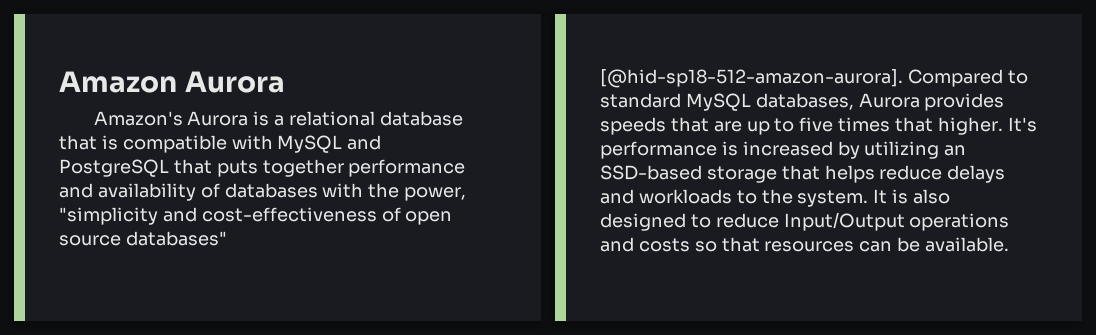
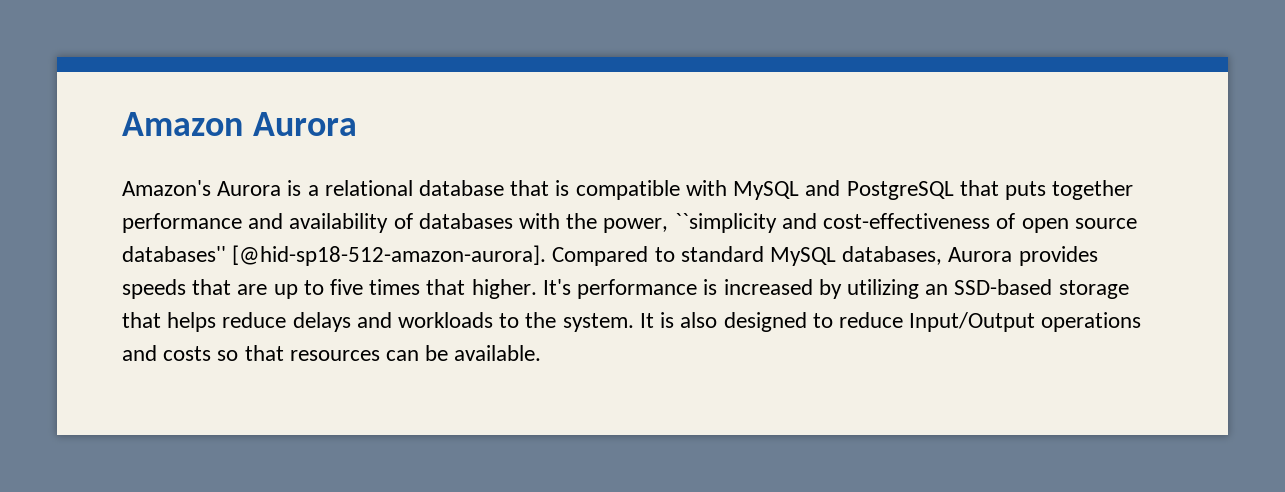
[59,207,158,225] "simplicity -> [674,213,777,233] ``simplicity
[125,231,227,246] databases" -> [122,246,226,262] databases''

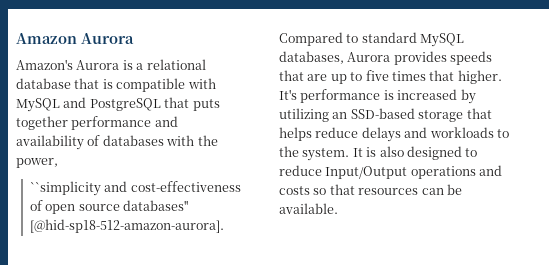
(669, 225) none -> (58, 163) //
(547, 255) none -> (224, 226) //

